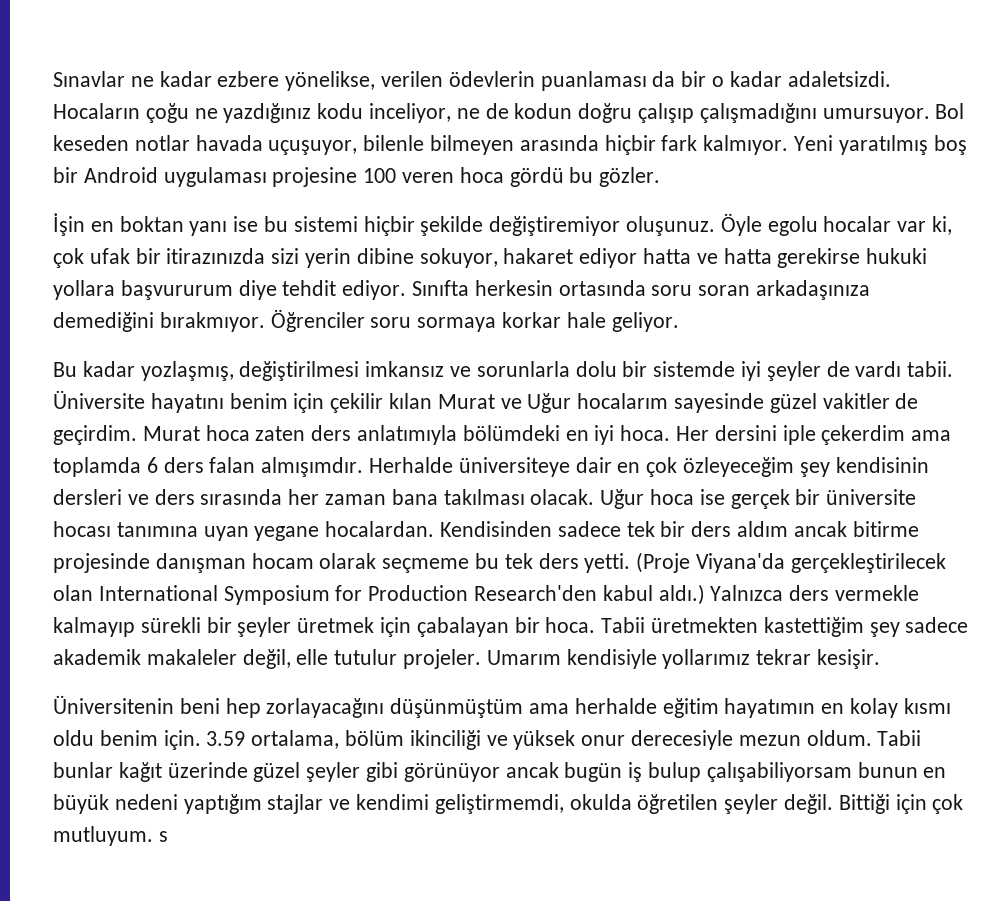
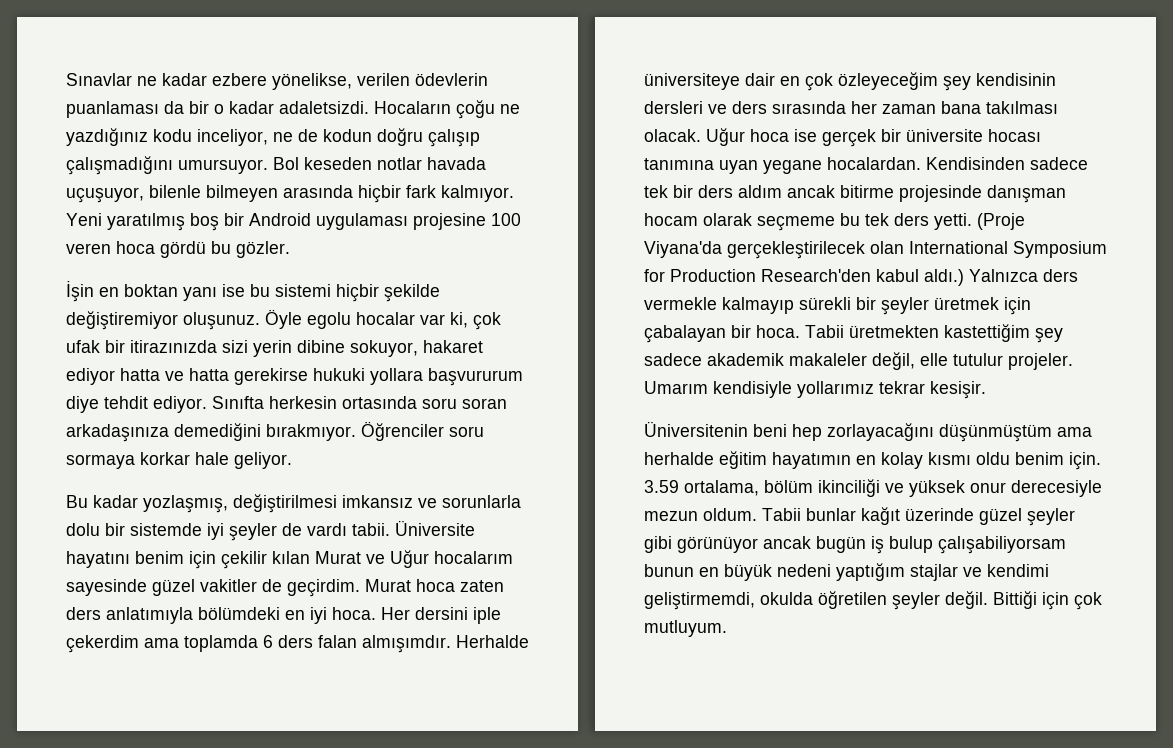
[158,831,168,842] s -> (727, 628) none

